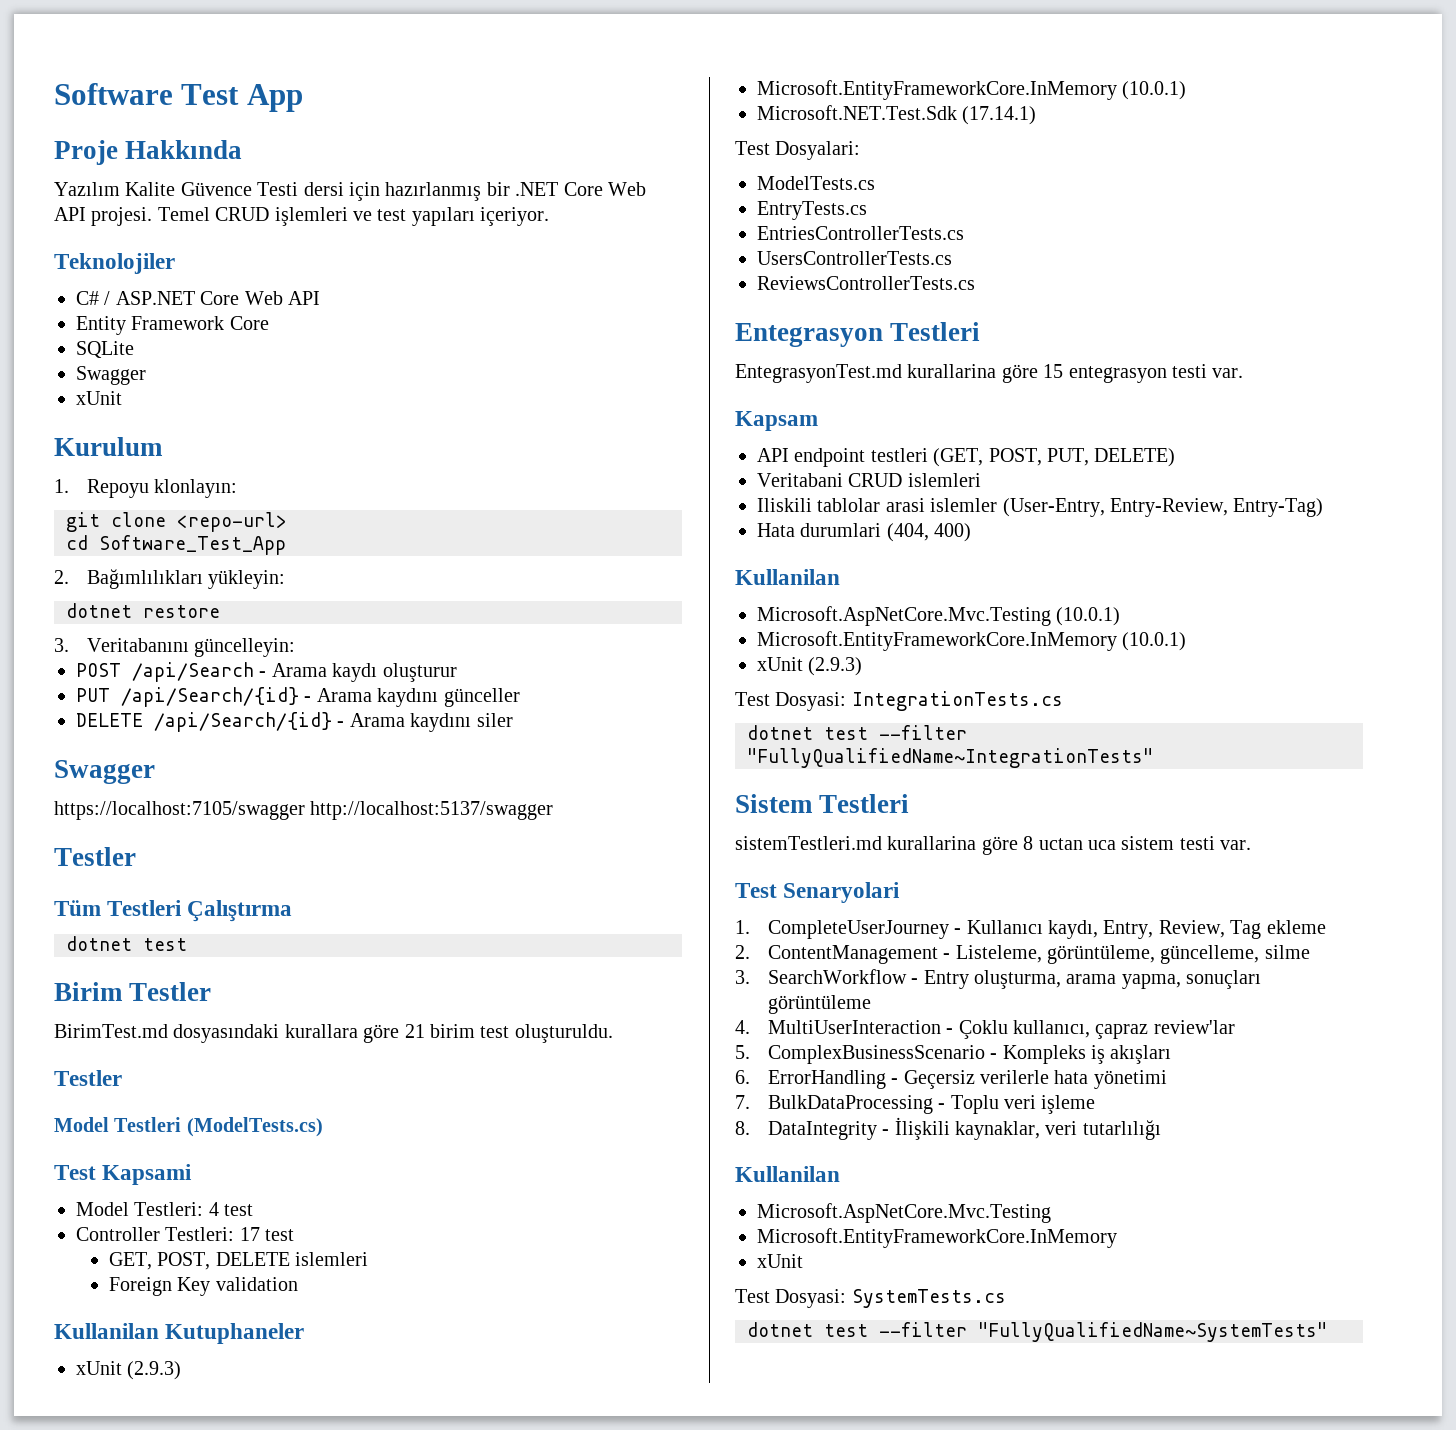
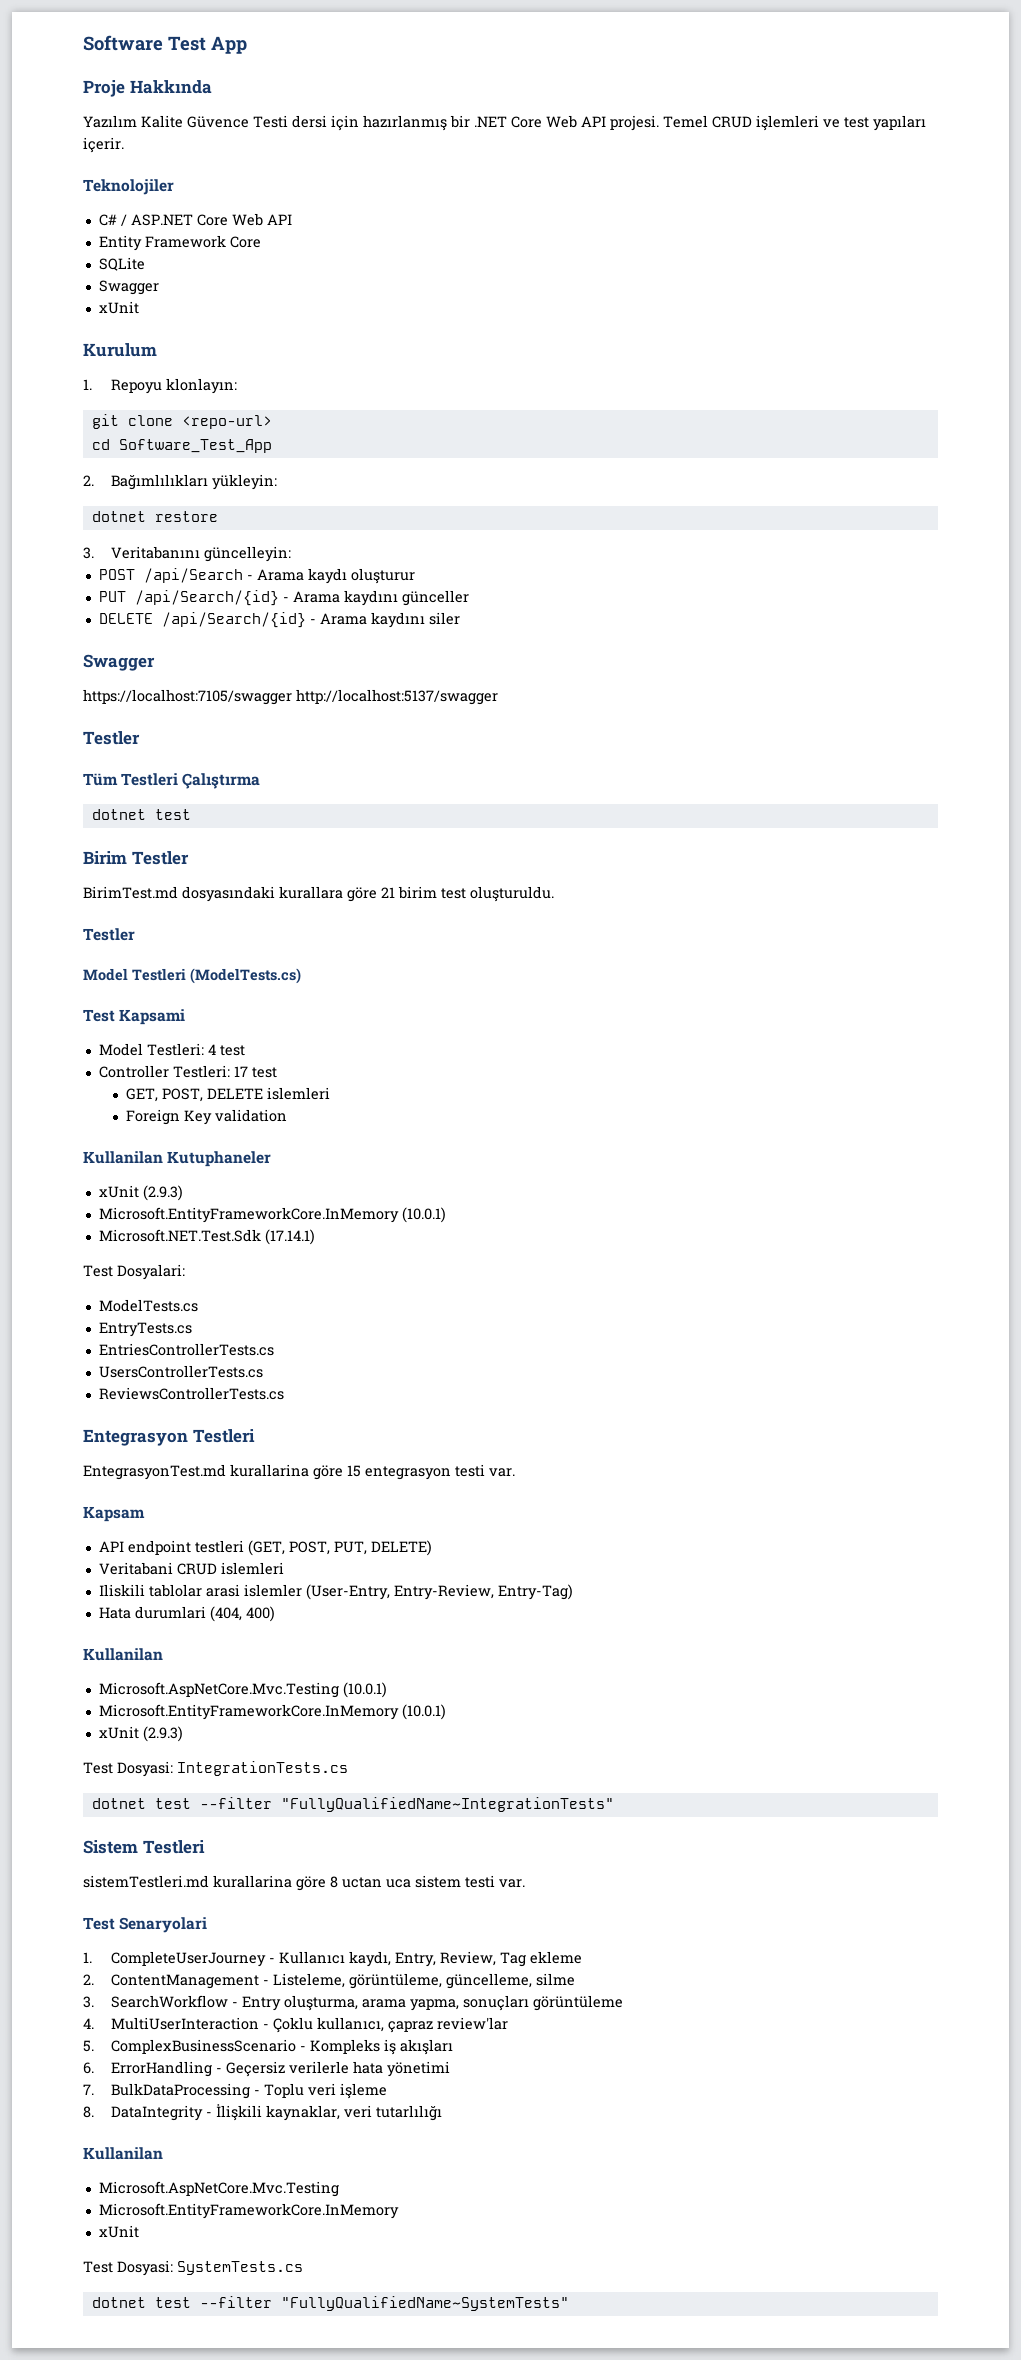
[480,207,550,226] içeriyor. -> [83,137,124,153] içerir.

